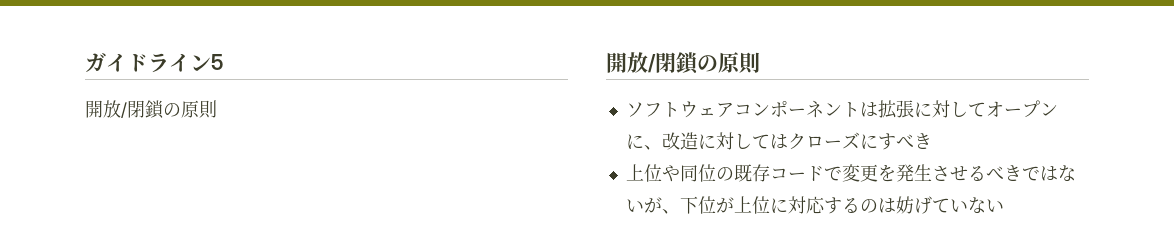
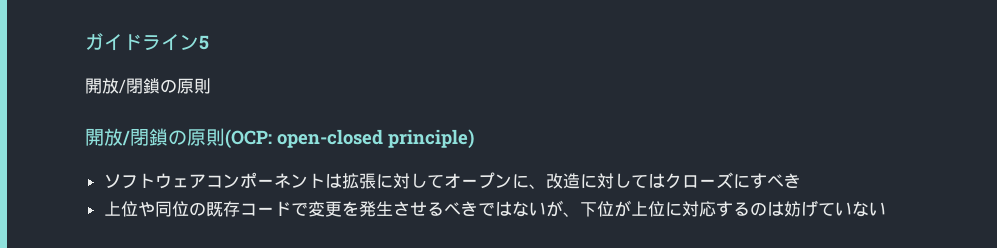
(760, 63) none -> [225,129,474,149] (OCP: open-closed principle)

